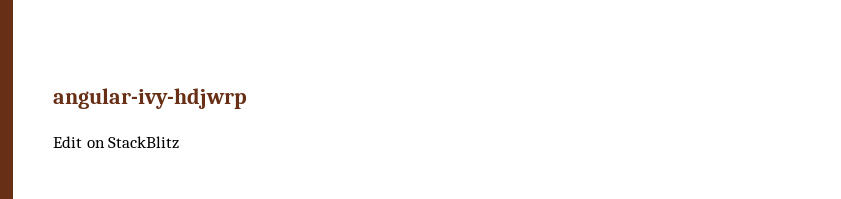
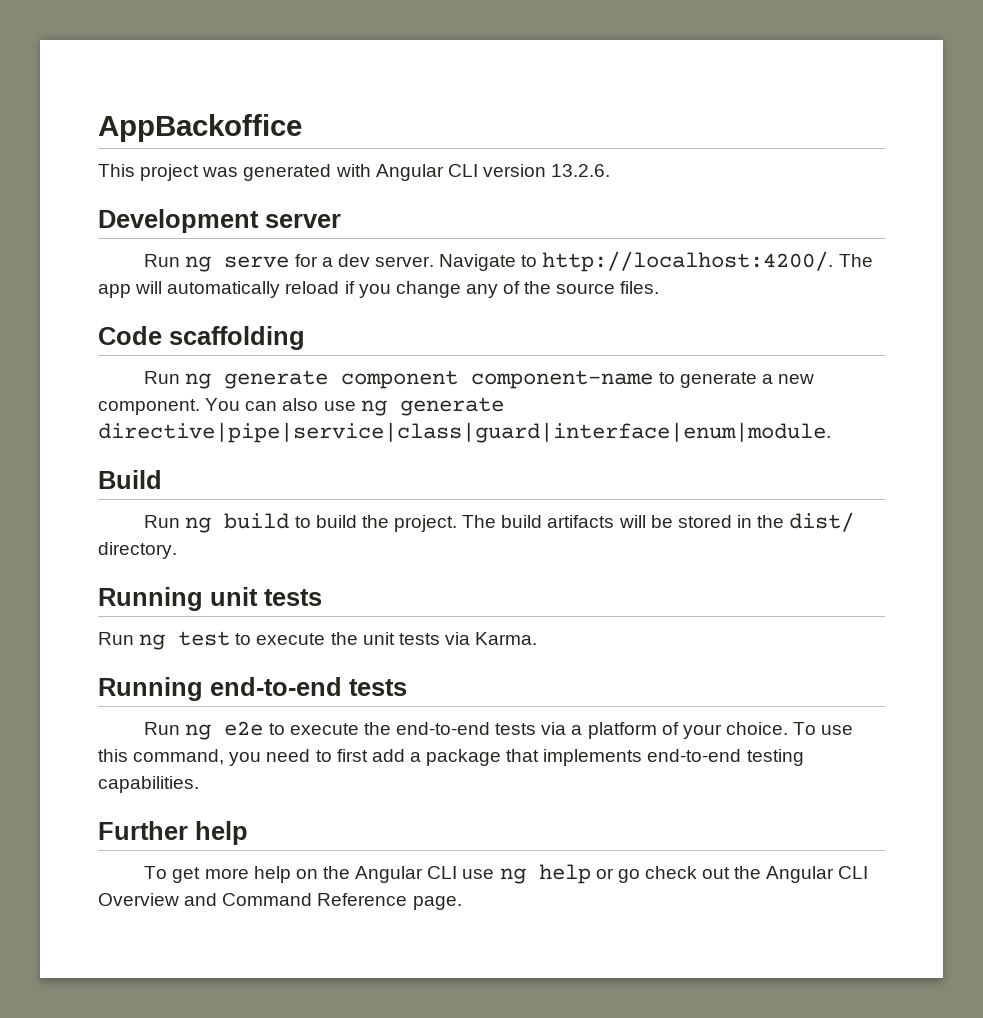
[53,88,247,109] [53,136,180,149] angular-ivy-hdjwrp // Edit on StackBlitz -> [98,114,302,142] [98,164,611,181] [98,209,341,233] [144,251,873,272] [98,281,660,298] [98,326,305,350] [144,370,814,389] [98,397,504,416] [98,422,831,443] [98,470,162,489] [144,512,855,533] [98,542,177,559] [98,587,322,611] [98,631,538,650] [98,677,407,701] [144,721,854,740] [98,749,804,766] [98,776,199,793] [98,821,248,845] [144,864,869,884] [98,893,462,910] AppBackoffice // This project was generated with Angular CLI version 13.2.6. // Development server // Run ng serve for a dev server. Navigate to http://localhost:4200/. The app will automatically reload if you change any of the source files. // Code scaffolding // Run ng generate component component-name to generate a new component. You can also use ng generate directive|pipe|service|class|guard|interface|enum|module. // Build // Run ng build to build the project. The build artifacts will be stored in the dist/ directory. // Running unit tests // Run ng test to execute the unit tests via Karma. // Running end-to-end tests // Run ng e2e to execute the end-to-end tests via a platform of your choice. To use this command, you need to first add a package that implements end-to-end testing capabilities. // Further help // To get more help on the Angular CLI use ng help or go check out the Angular CLI Overview and Command Reference page.

